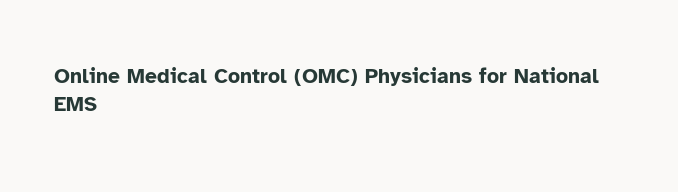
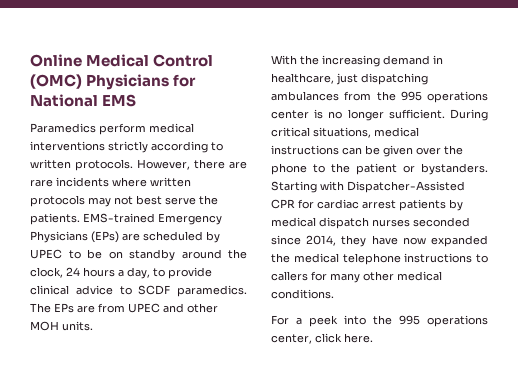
(97, 104) none -> [30,123,194,135] [30,141,223,153] [30,159,247,171] [30,177,191,187] [30,195,218,207] [30,213,222,225] [30,231,220,243] [30,249,247,261] [30,267,212,279] [30,285,247,297] [30,303,218,313] [30,321,93,331] [271,55,443,67] [271,73,428,85] [271,91,488,103] [271,109,488,121] [271,127,419,138] [271,145,463,157] [271,163,488,175] [271,181,465,193] [271,199,463,211] [271,217,470,229] [271,235,488,247] [271,253,488,265] [271,271,442,283] [271,289,334,299] [271,315,488,327] [271,333,373,344] // Paramedics perform medical interventions strictly according to written protocols. However, there are rare incidents where written protocols may not best serve the patients. EMS-trained Emergency Physicians (EPs) are scheduled by UPEC to be on standby around the clock, 24 hours a day, to provide clinical advice to SCDF paramedics. The EPs are from UPEC and other MOH units. // With the increasing demand in healthcare, just dispatching ambulances from the 995 operations center is no longer sufficient. During critical situations, medical instructions can be given over the phone to the patient or bystanders. Starting with Dispatcher-Assisted CPR for cardiac arrest patients by medical dispatch nurses seconded since 2014, they have now expanded the medical telephone instructions to callers for many other medical conditions. // For a peek into the 995 operations center, click here.

